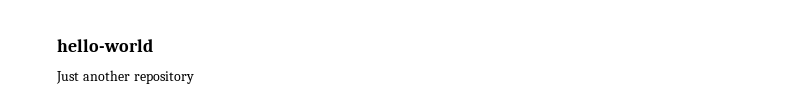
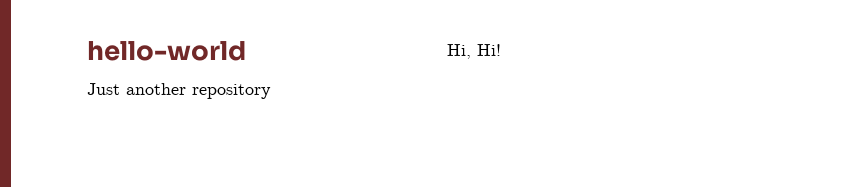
(194, 77) none -> [447,44,501,59] // Hi, Hi!

